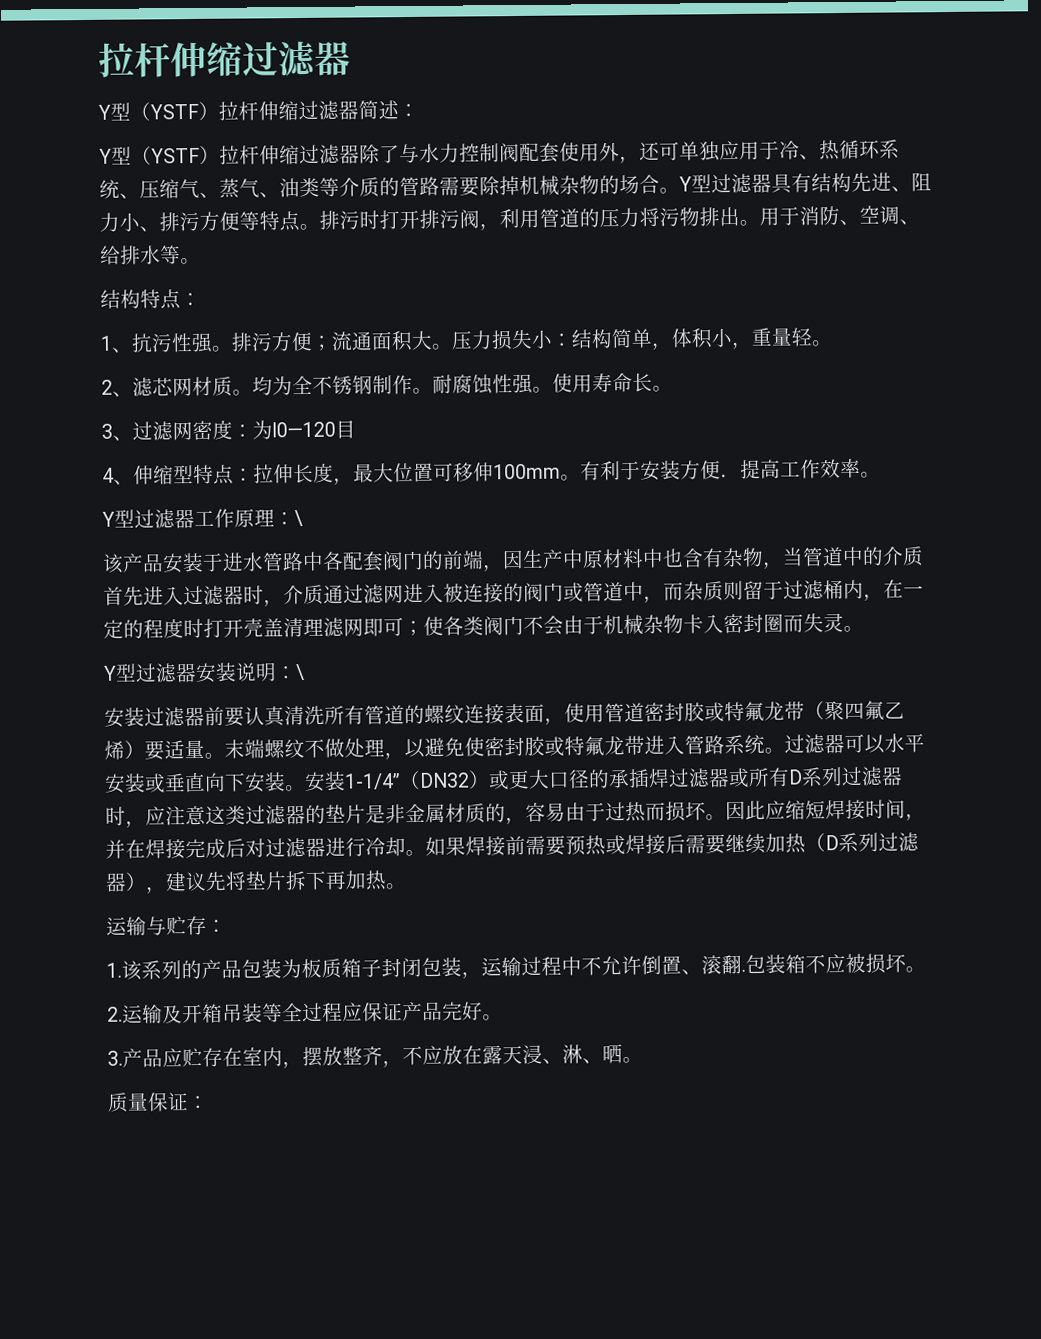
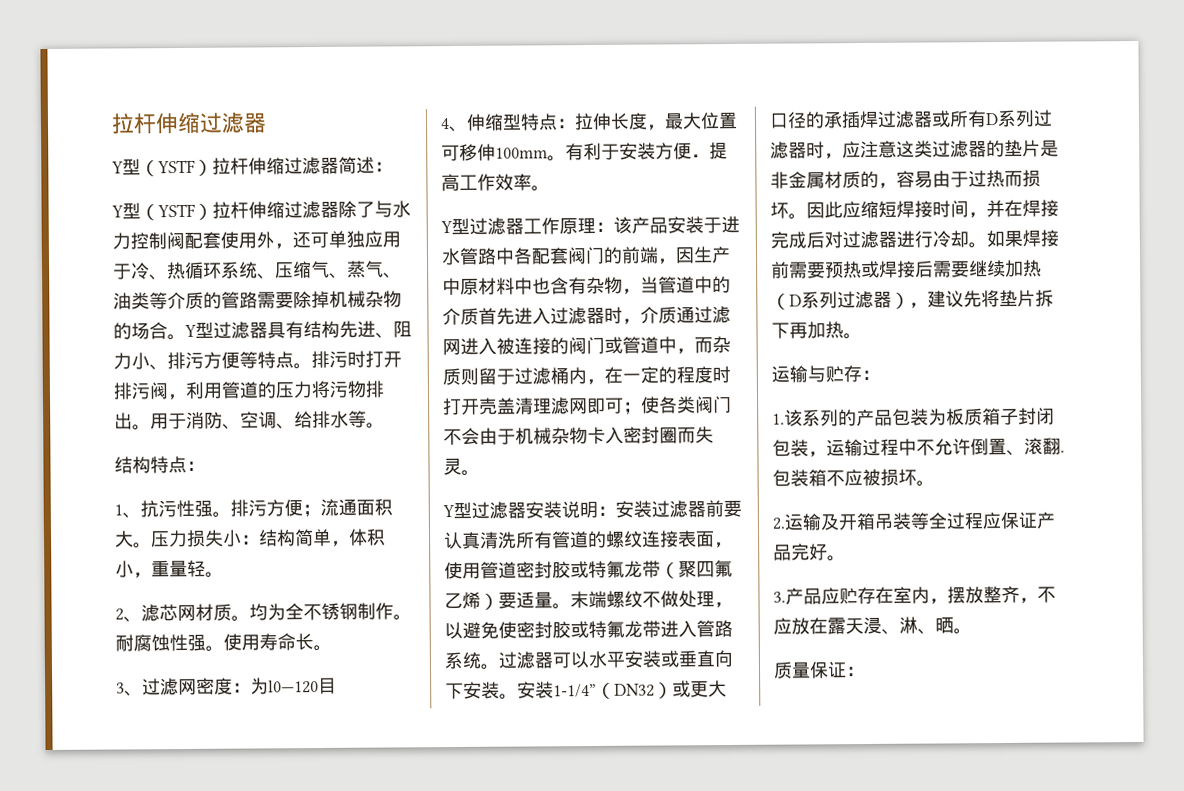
[294,510,303,527] \ // -> (614, 226) none
[295,664,305,681] \ // -> (616, 510) none

